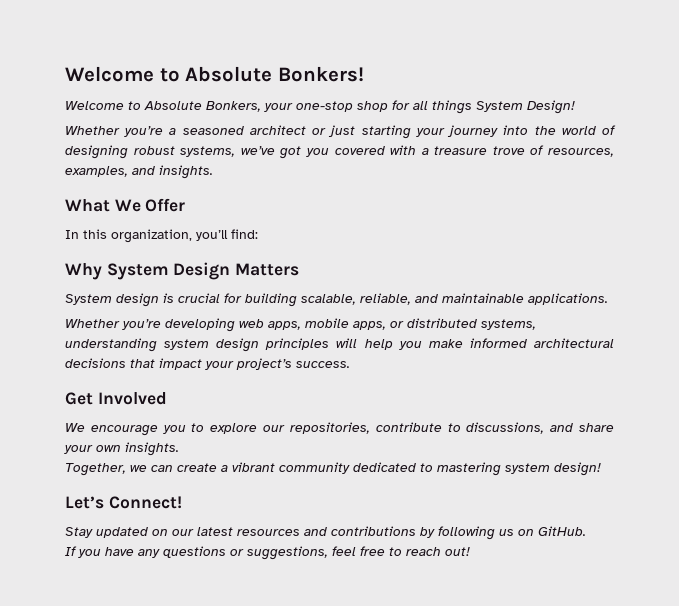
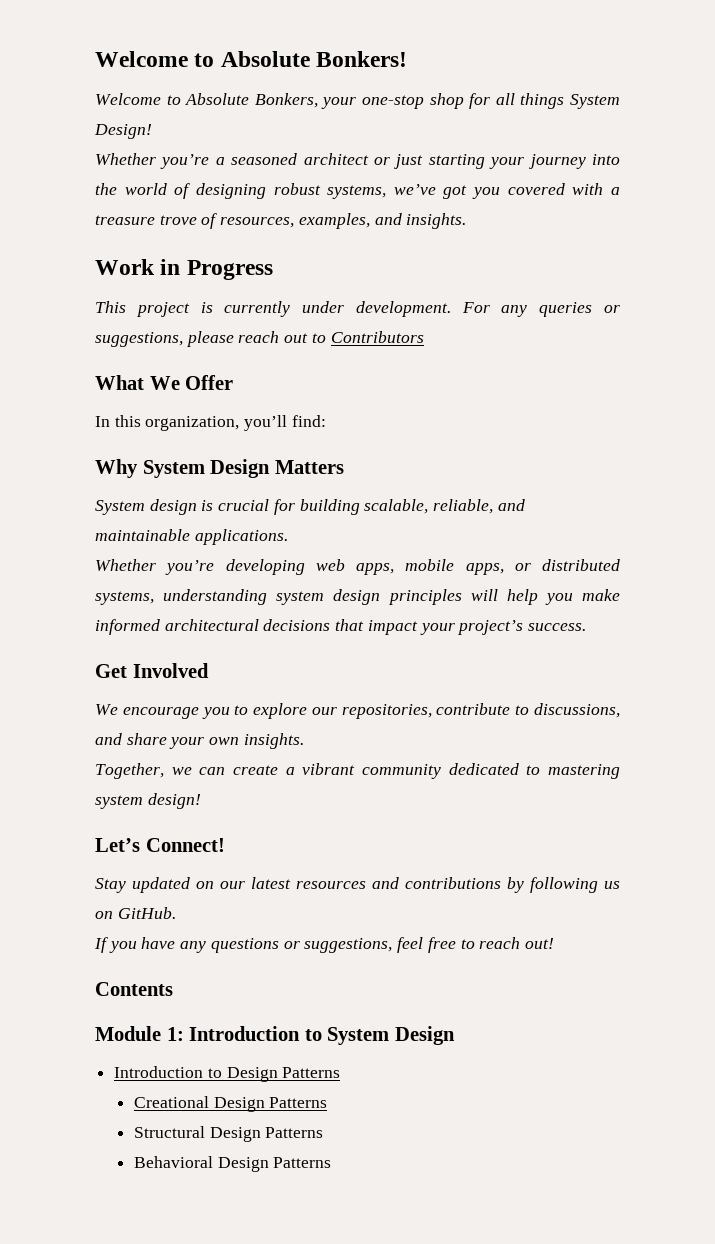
(213, 172) none -> [95,259,273,280] [95,301,620,317] [95,331,424,347] // Work in Progress // This project is currently under development. For any queries or suggestions, please reach out to Contributors
(470, 551) none -> [95,982,173,996] [95,1026,455,1045] [114,1066,341,1082] [134,1096,328,1112] [134,1126,324,1142] [134,1156,332,1172] // Contents // Module 1: Introduction to System Design // Introduction to Design Patterns // Creational Design Patterns // Structural Design Patterns // Behavioral Design Patterns

